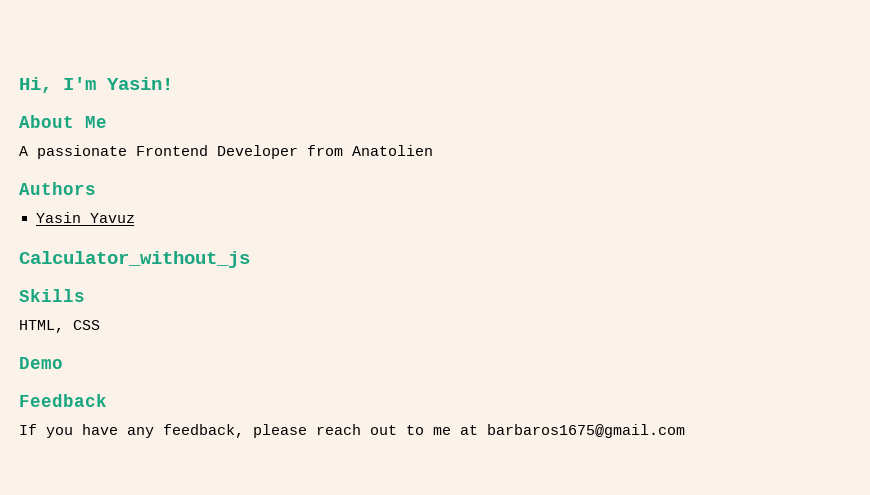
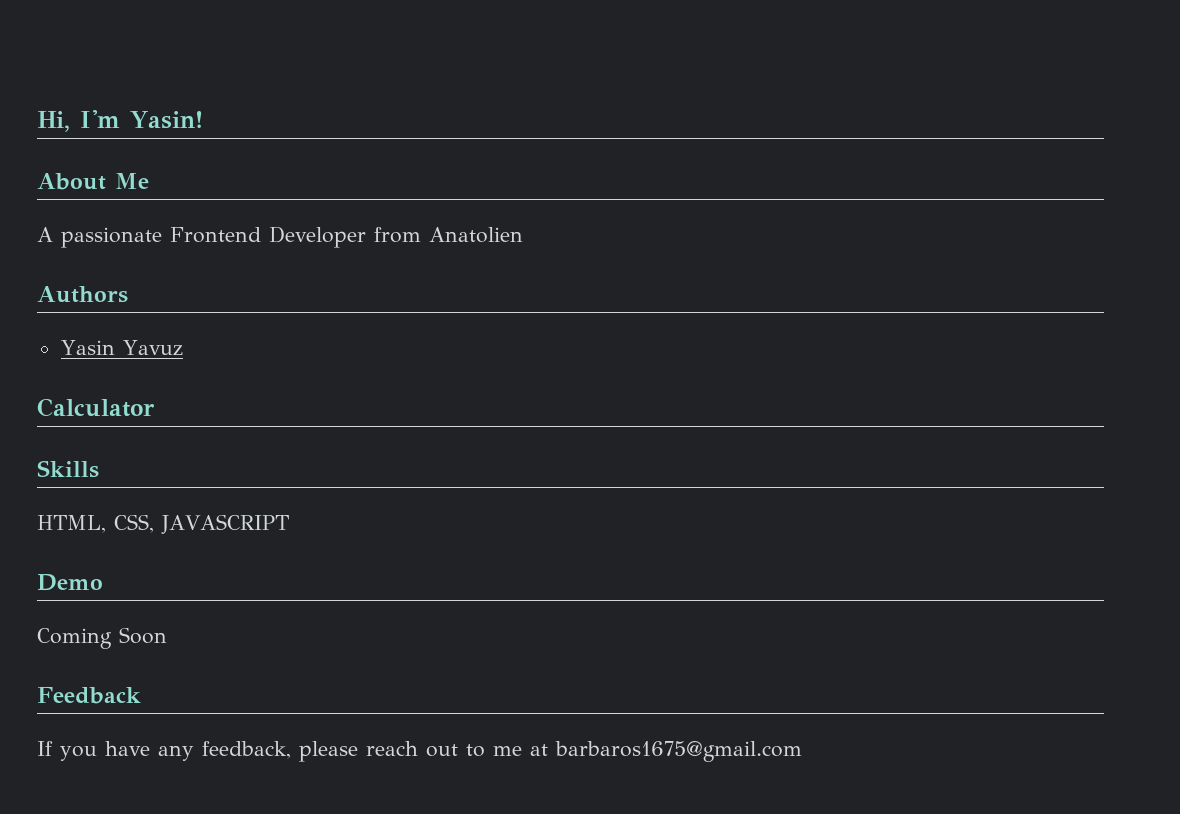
[19,251,250,268] Calculator_without_js -> [37,398,155,417] Calculator
[73,320,100,330] CSS -> [114,514,289,534] CSS, JAVASCRIPT
(63, 363) none -> [37,627,167,649] // Coming Soon

